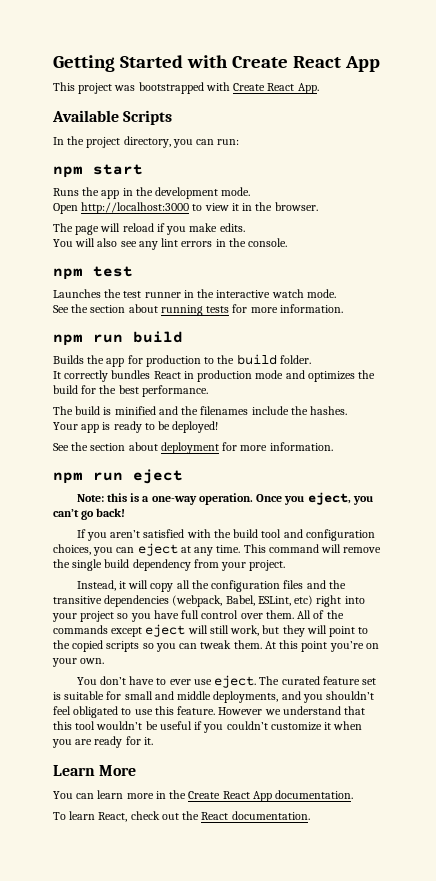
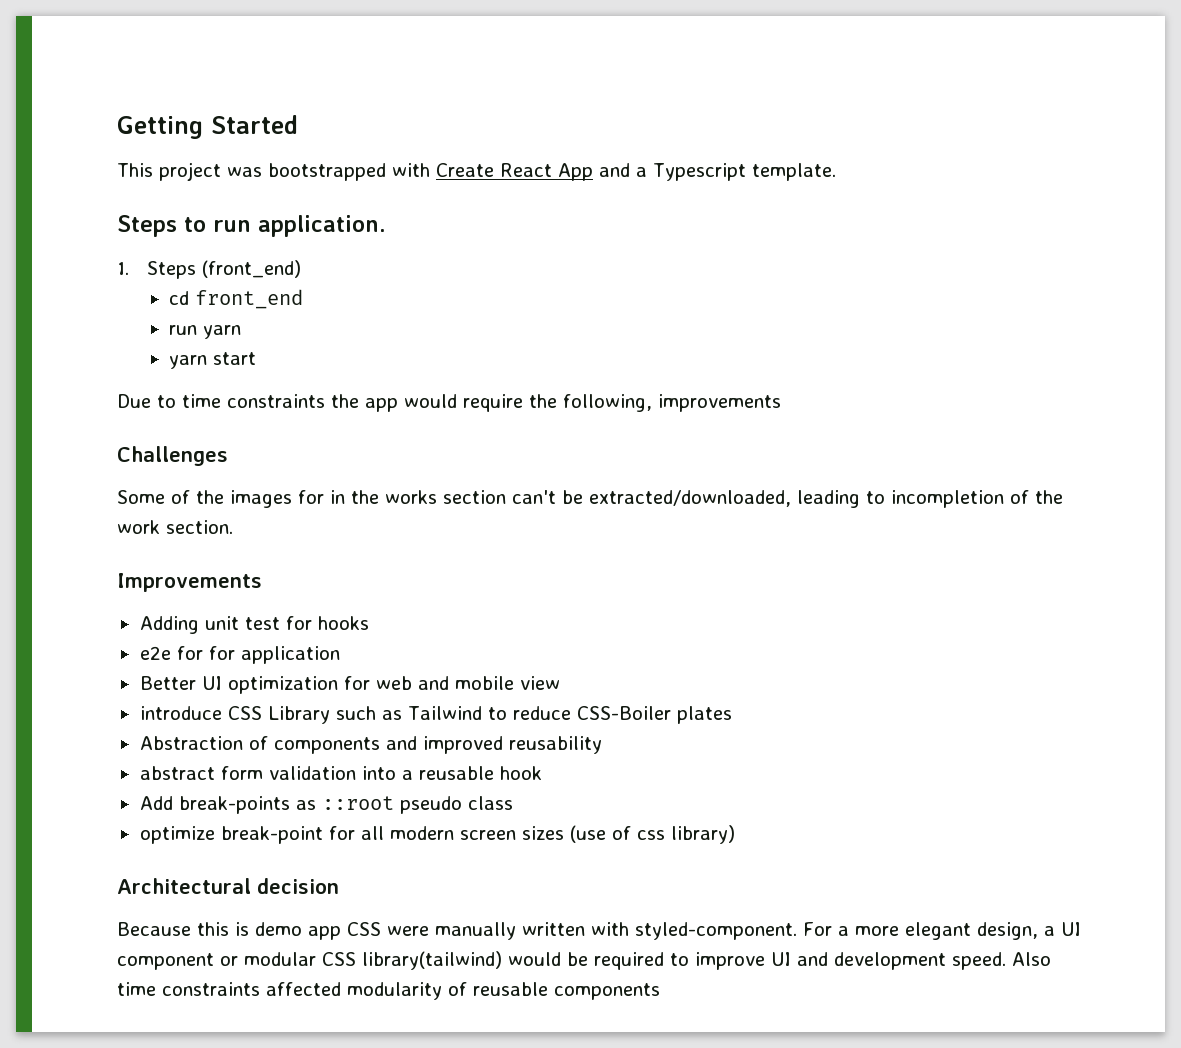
[186,55,380,72] with Create React App -> (298, 124) none
[297,83,319,94] [52,110,173,125] [53,136,240,148] [53,164,143,178] [53,187,251,199] [53,202,318,214] [53,223,245,235] [53,238,288,250] [53,266,133,280] [53,289,336,298] [53,304,343,316] [53,331,183,346] [53,354,311,367] [53,370,376,382] [53,385,208,397] [53,406,348,415] [53,421,219,433] [53,442,333,454] [53,469,183,484] [76,492,373,505] [53,508,126,520] [76,529,375,541] [53,543,382,556] [53,559,286,571] [76,580,346,592] [53,595,365,607] [52,610,344,622] [53,624,369,637] [53,640,379,652] [52,658,105,667] [76,675,377,688] [53,691,375,703] [53,706,366,718] [53,721,363,733] [52,736,153,748] [53,765,137,776] [53,790,354,802] [53,811,310,822] App. // Available Scripts // In the project directory, you can run: // npm start // Runs the app in the development mode. // Open http://localhost:3000 to view it in the browser. // The page will reload if you make edits. // You will also see any lint errors in the console. // npm test // Launches the test runner in the interactive watch mode. // See the section about running tests for more information. // npm run build // Builds the app for production to the build folder. // It correctly bundles React in production mode and optimizes the build for the best performance. // The build is minified and the filenames include the hashes. // Your app is ready to be deployed! // See the section about deployment for more information. // npm run eject // Note: this is a one-way operation. Once you eject, you can’t go back! // If you aren’t satisfied with the build tool and configuration choices, you can eject at any time. This command will remove the single build dependency from your project. // Instead, it will copy all the configuration files and the transitive dependencies (webpack, Babel, ESLint, etc) right into your project so you have full control over them. All of the commands except eject will still work, but they will point to the copied scripts so you can tweak them. At this point you’re on your own. // You don’t have to ever use eject. The curated feature set is suitable for small and middle deployments, and you shouldn’t feel obligated to use this feature. However we understand that this tool wouldn’t be useful if you couldn’t customize it when you are ready for it. // Learn More // You can learn more in the Create React App documentation. // To learn React, check out the React documentation. -> [558,163,836,181] [117,215,386,237] [117,260,301,279] [169,289,304,309] [169,325,242,339] [169,352,257,369] [117,394,781,412] [117,446,228,466] [117,490,1063,508] [117,520,233,534] [117,573,262,592] [139,616,369,634] [139,646,340,664] [139,676,560,694] [139,706,732,724] [139,736,602,754] [139,766,542,780] [139,796,513,814] [139,825,735,844] [117,878,339,894] [117,922,1081,940] [117,951,1051,970] [117,982,660,1000] App and a Typescript template. // Steps to run application. // 1. Steps (front_end) // cd front_end // run yarn // yarn start // Due to time constraints the app would require the following, improvements // Challenges // Some of the images for in the works section can't be extracted/downloaded, leading to incompletion of the work section. // Improvements // Adding unit test for hooks // e2e for for application // Better UI optimization for web and mobile view // introduce CSS Library such as Tailwind to reduce CSS-Boiler plates // Abstraction of components and improved reusability // abstract form validation into a reusable hook // Add break-points as ::root pseudo class // optimize break-point for all modern screen sizes (use of css library) // Architectural decision // Because this is demo app CSS were manually written with styled-component. For a more elegant design, a UI component or modular CSS library(tailwind) would be required to improve UI and development speed. Also time constraints affected modularity of reusable components

